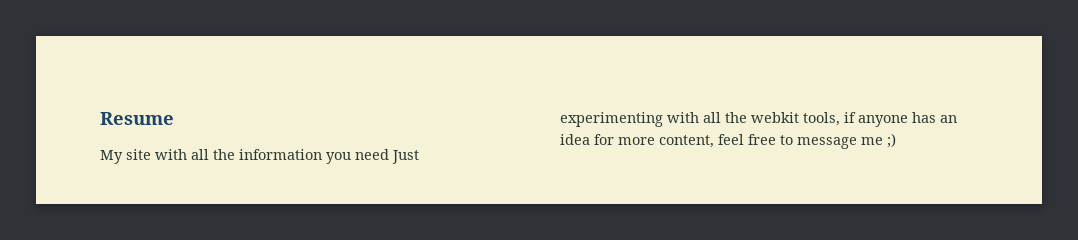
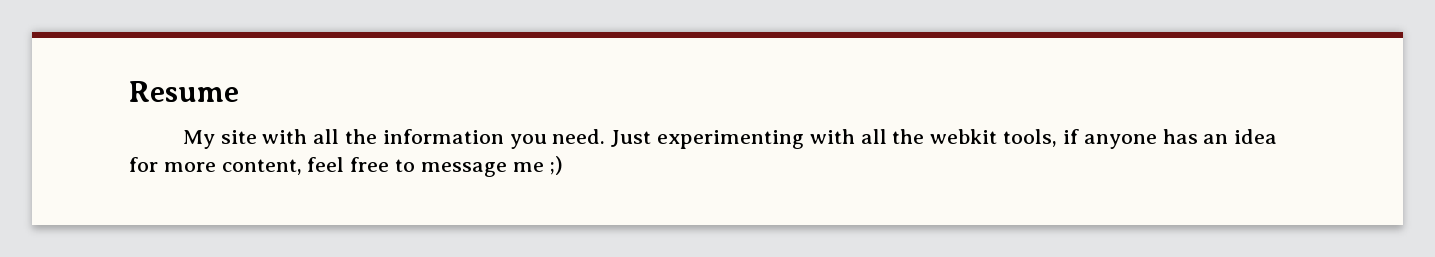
[355,149,389,160] need -> [552,129,606,144] need.

